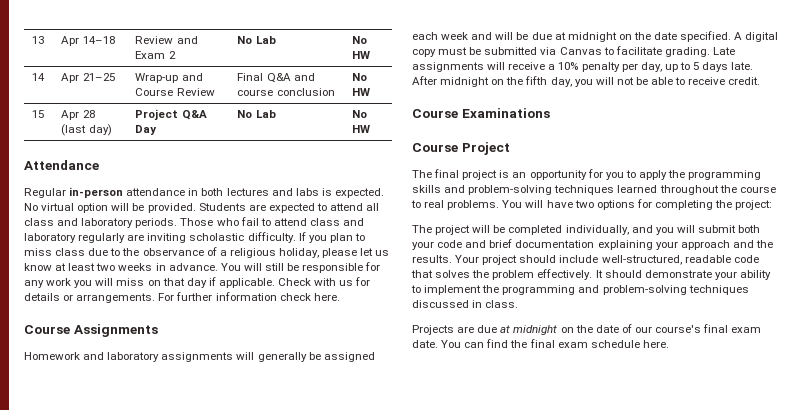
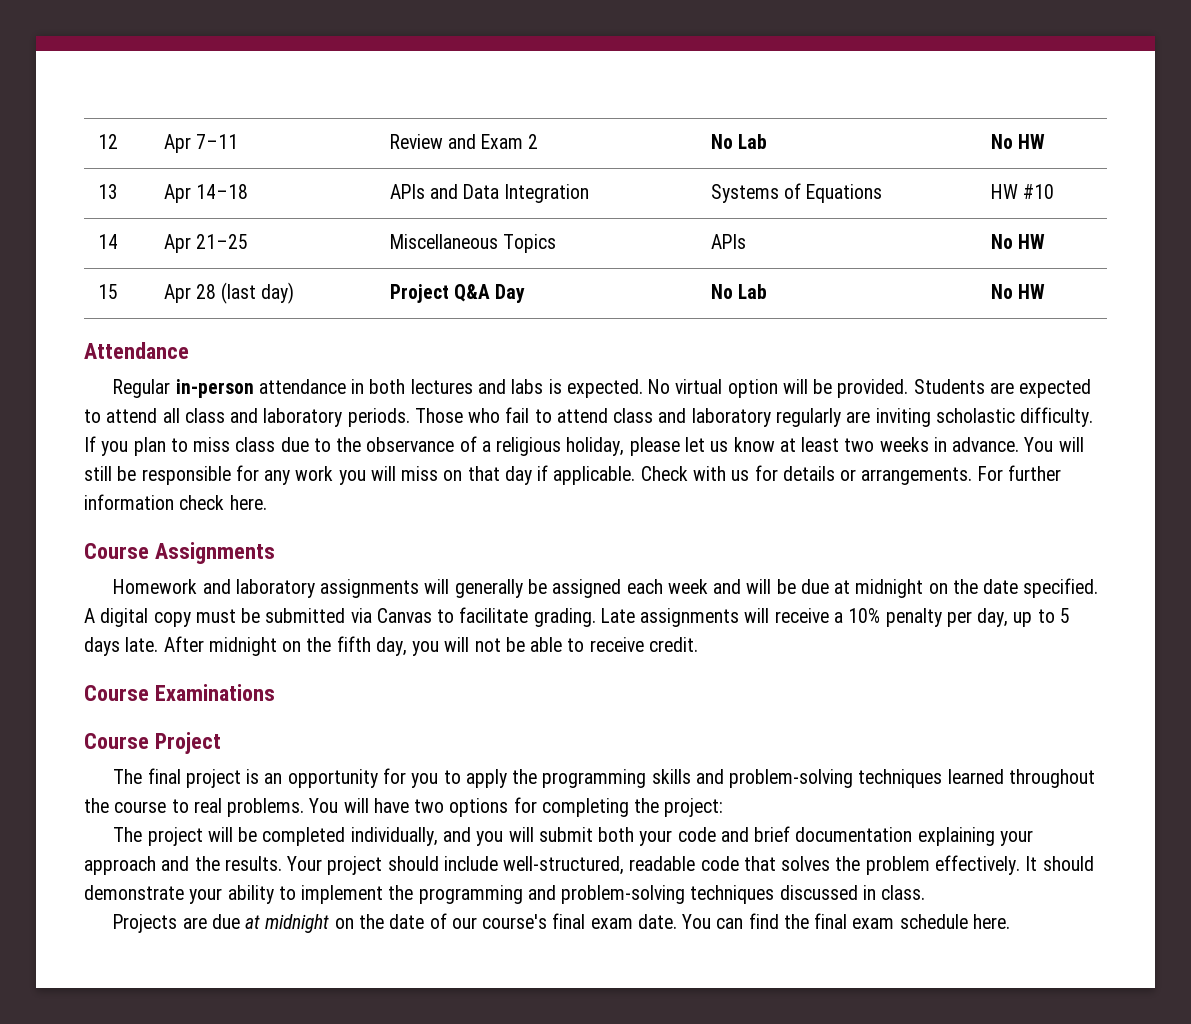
[32,36,45,44] [61,36,115,46] 13 | Apr 14–18 -> [97,134,118,149] [163,134,238,153] 12 | Apr 7–11
[32,73,46,81] [61,73,115,83] [135,73,203,83] [135,88,215,96] [237,73,315,83] [237,88,335,96] 14 | Apr 21–25 | Wrap-up and Course Review | Final Q&A and course conclusion -> [97,184,118,199] [163,184,248,203] [389,184,590,203] [710,183,883,203] [990,184,1054,199] [97,234,118,249] [163,234,248,253] [389,234,556,253] [710,234,746,249] 13 | Apr 14–18 | APIs and Data Integration | Systems of Equations | HW #10 // 14 | Apr 21–25 | Miscellaneous Topics | APIs

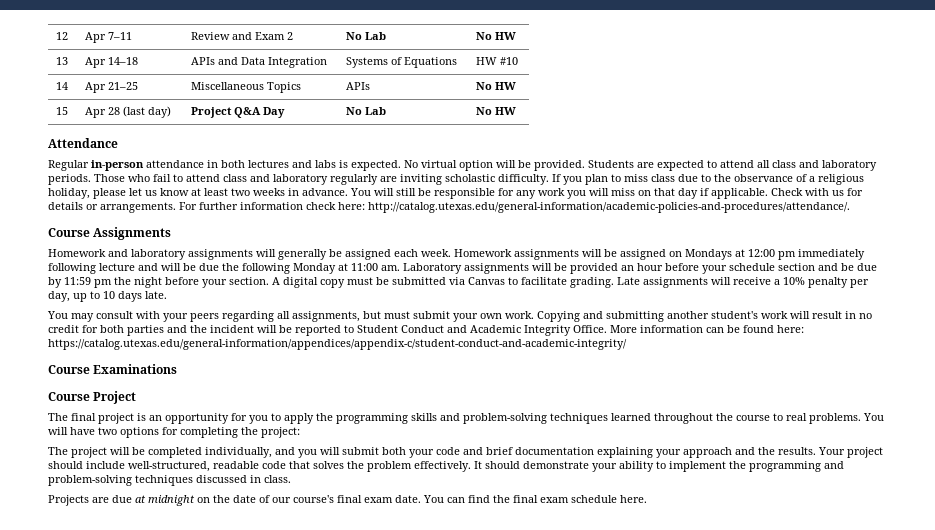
[229,495,267,510] here. -> [338,202,850,213] here: http://catalog.utexas.edu/general-information/academic-policies-and-procedures/attendance/.
[667,578,1099,598] week and will be due at midnight on the date specified. -> [421,249,865,260] [48,263,877,274] [48,277,269,288] week. Homework assignments will be assigned on Mondays at 12:00 pm immediately following lecture and will be due the following Monday at 11:00 am. Laboratory assignments will be provided an hour before your schedule section and be due by 11:59 pm the night before your section.
[1059,608,1070,623] 5 -> [103,291,115,299] 10
[163,636,698,656] After midnight on the fifth day, you will not be able to receive credit. -> [47,311,872,322] [48,325,804,336] [48,339,627,350] // You may consult with your peers regarding all assignments, but must submit your own work. Copying and submitting another student's work will result in no credit for both parties and the incident will be reported to Student Conduct and Academic Integrity Office. More information can be found here: https://catalog.utexas.edu/general-information/appendices/appendix-c/student-conduct-and-academic-integrity/

